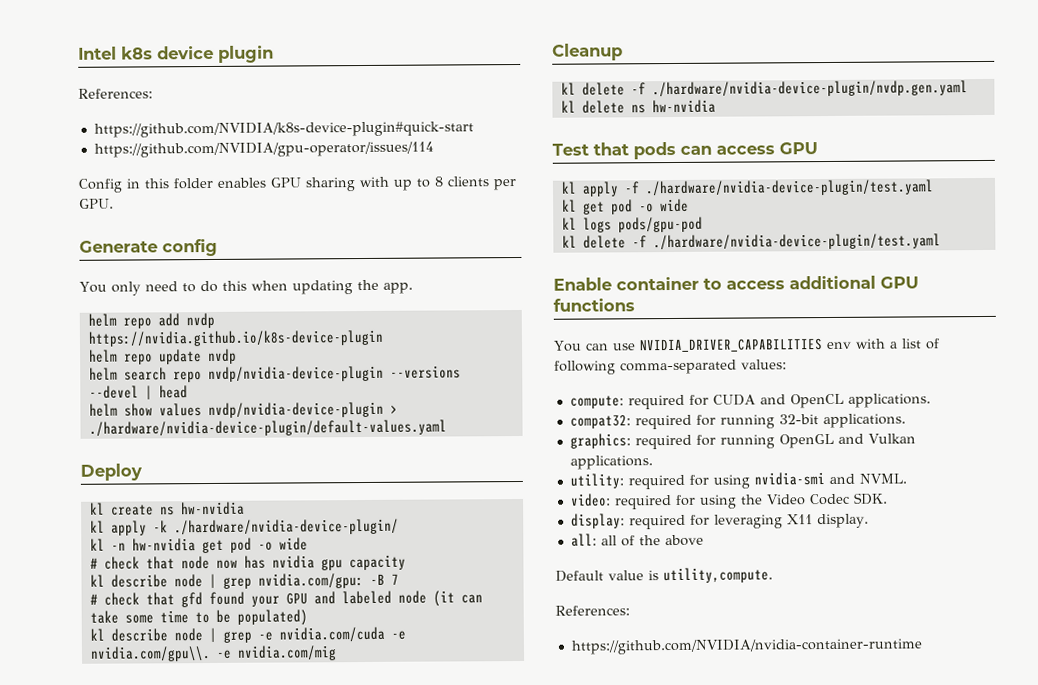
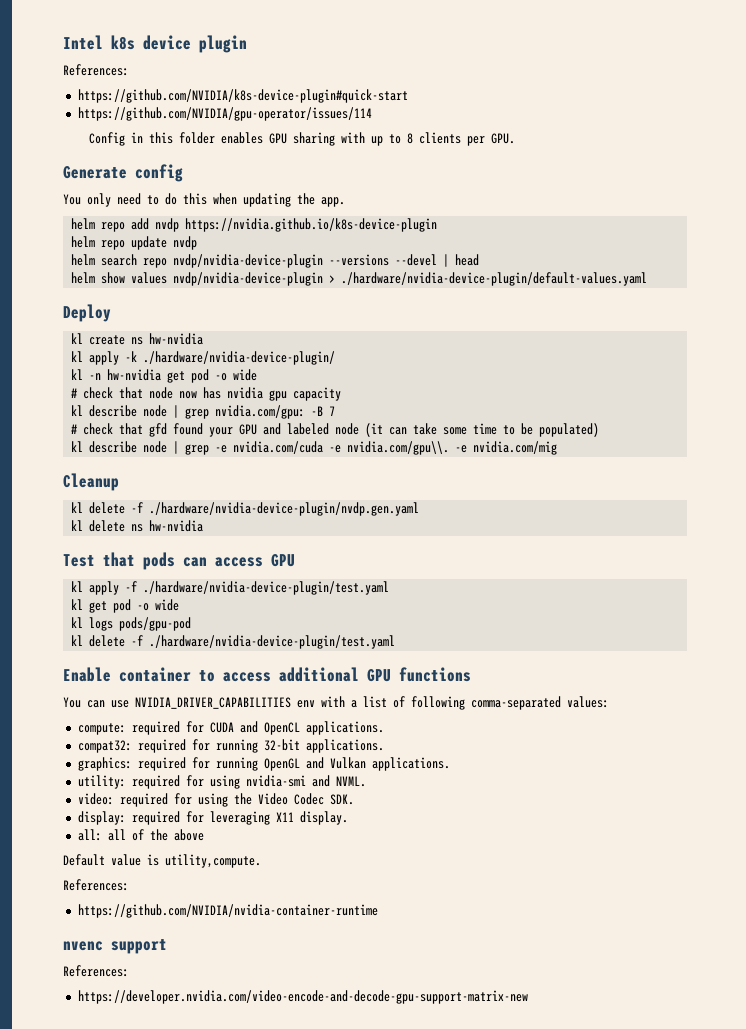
(923, 646) none -> [63,939,167,954] [63,965,129,977] [77,990,528,1004] // nvenc support // References: // https://developer.nvidia.com/video-encode-and-decode-gpu-support-matrix-new

